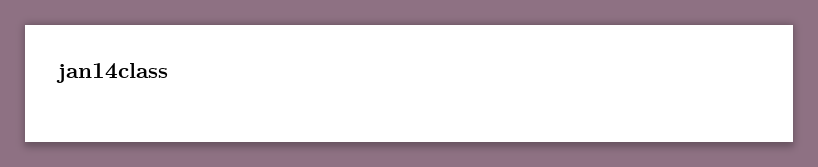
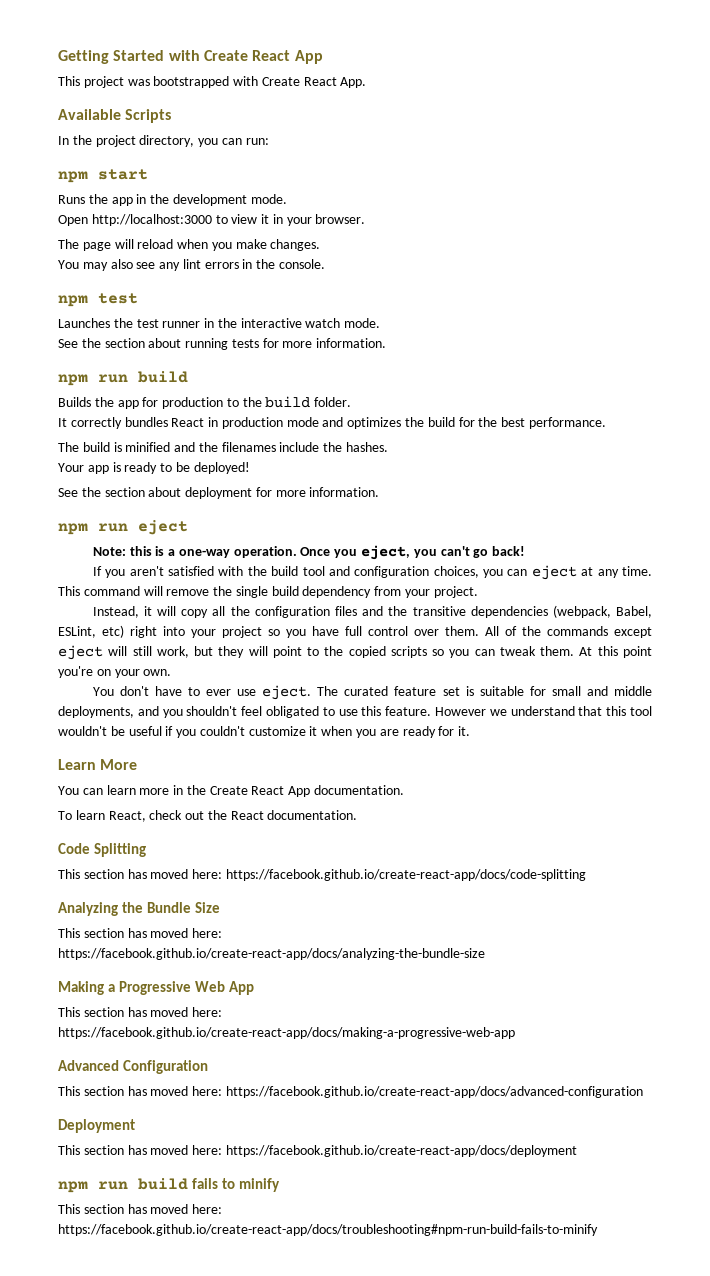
[56,63,168,83] jan14class -> [58,50,323,64] [58,76,367,88] [58,109,172,123] [58,135,269,147] [58,169,148,183] [58,194,287,206] [58,214,366,226] [58,239,321,251] [58,259,326,271] [58,293,138,307] [58,318,381,328] [58,338,387,350] [58,371,188,386] [58,396,352,409] [58,417,606,429] [58,442,389,452] [58,462,250,474] [58,487,380,499] [58,520,188,535] [92,545,526,560] [92,565,652,580] [58,586,478,598] [92,605,653,618] [58,625,652,638] [58,645,652,660] [58,666,172,678] [92,685,652,700] [58,706,652,718] [58,726,471,738] [58,759,138,770] [58,785,405,797] [58,810,358,822] [58,843,146,857] [58,869,586,881] [58,902,220,916] [58,928,223,938] [58,948,485,960] [58,981,254,995] [58,1007,223,1017] [58,1027,515,1039] [58,1060,208,1074] [58,1086,643,1098] [58,1119,135,1133] [58,1145,577,1157] [58,1178,280,1193] [58,1204,223,1214] [58,1224,598,1236] Getting Started with Create React App // This project was bootstrapped with Create React App. // Available Scripts // In the project directory, you can run: // npm start // Runs the app in the development mode. // Open http://localhost:3000 to view it in your browser. // The page will reload when you make changes. // You may also see any lint errors in the console. // npm test // Launches the test runner in the interactive watch mode. // See the section about running tests for more information. // npm run build // Builds the app for production to the build folder. // It correctly bundles React in production mode and optimizes the build for the best performance. // The build is minified and the filenames include the hashes. // Your app is ready to be deployed! // See the section about deployment for more information. // npm run eject // Note: this is a one-way operation. Once you eject, you can't go back! // If you aren't satisfied with the build tool and configuration choices, you can eject at any time. This command will remove the single build dependency from your project. // Instead, it will copy all the configuration files and the transitive dependencies (webpack, Babel, ESLint, etc) right into your project so you have full control over them. All of the commands except eject will still work, but they will point to the copied scripts so you can tweak them. At this point you're on your own. // You don't have to ever use eject. The curated feature set is suitable for small and middle deployments, and you shouldn't feel obligated to use this feature. However we understand that this tool wouldn't be useful if you couldn't customize it when you are ready for it. // Learn More // You can learn more in the Create React App documentation. // To learn React, check out the React documentation. // Code Splitting // This section has moved here: https://facebook.github.io/create-react-app/docs/code-splitting // Analyzing the Bundle Size // This section has moved here: https://facebook.github.io/create-react-app/docs/analyzing-the-bundle-size // Making a Progressive Web App // This section has moved here: https://facebook.github.io/create-react-app/docs/making-a-progressive-web-app // Advanced Configuration // This section has moved here: https://facebook.github.io/create-react-app/docs/advanced-configuration // Deployment // This section has moved here: https://facebook.github.io/create-react-app/docs/deployment // npm run build fails to minify // This section has moved here: https://facebook.github.io/create-react-app/docs/troubleshooting#npm-run-build-fails-to-minify

